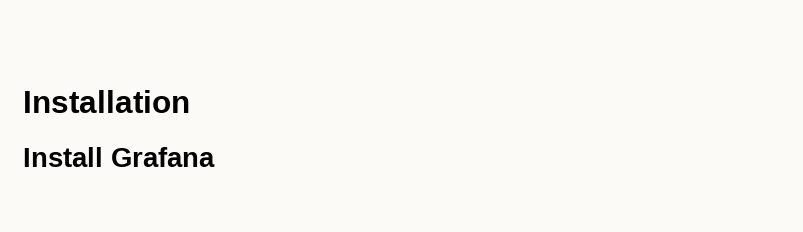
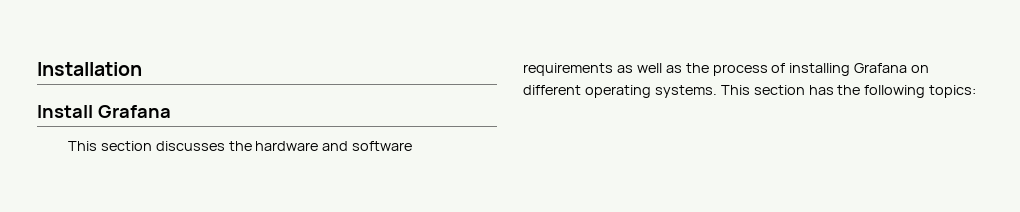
(215, 157) none -> [67,141,413,151] [523,63,930,76] [523,85,977,98] // This section discusses the hardware and software requirements as well as the process of installing Grafana on different operating systems. This section has the following topics:

